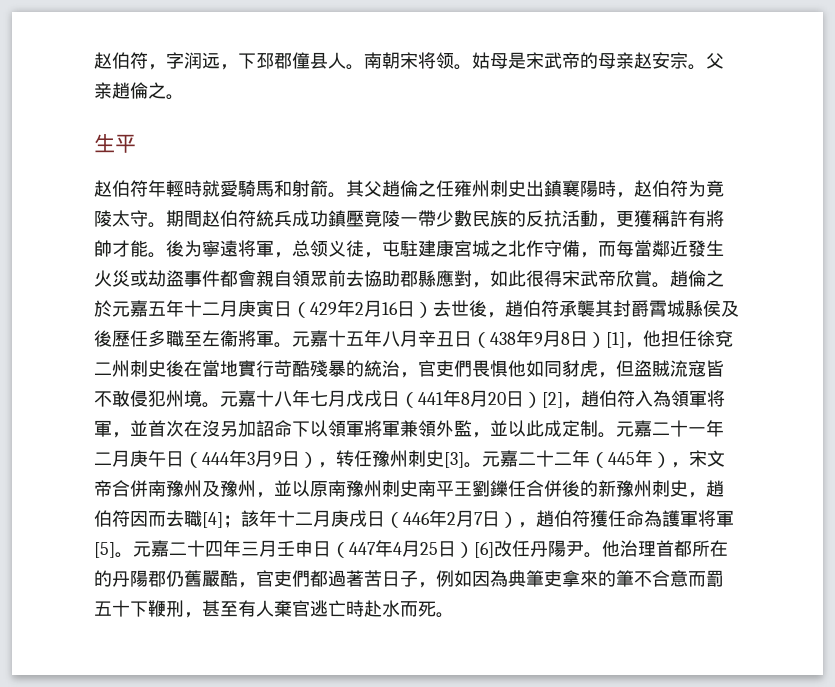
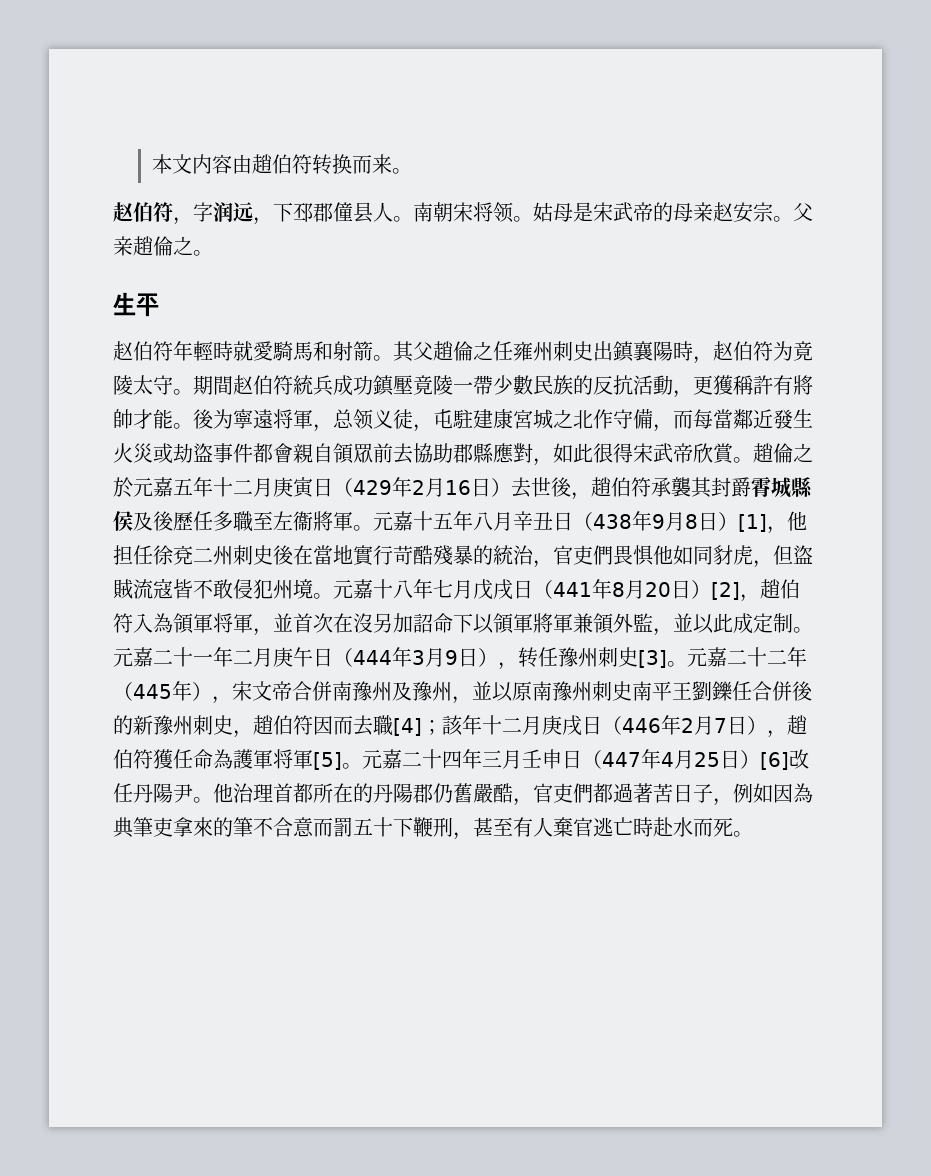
(94, 60) none -> [152,154,413,175] 本文内容由趙伯符转换而来。 //

